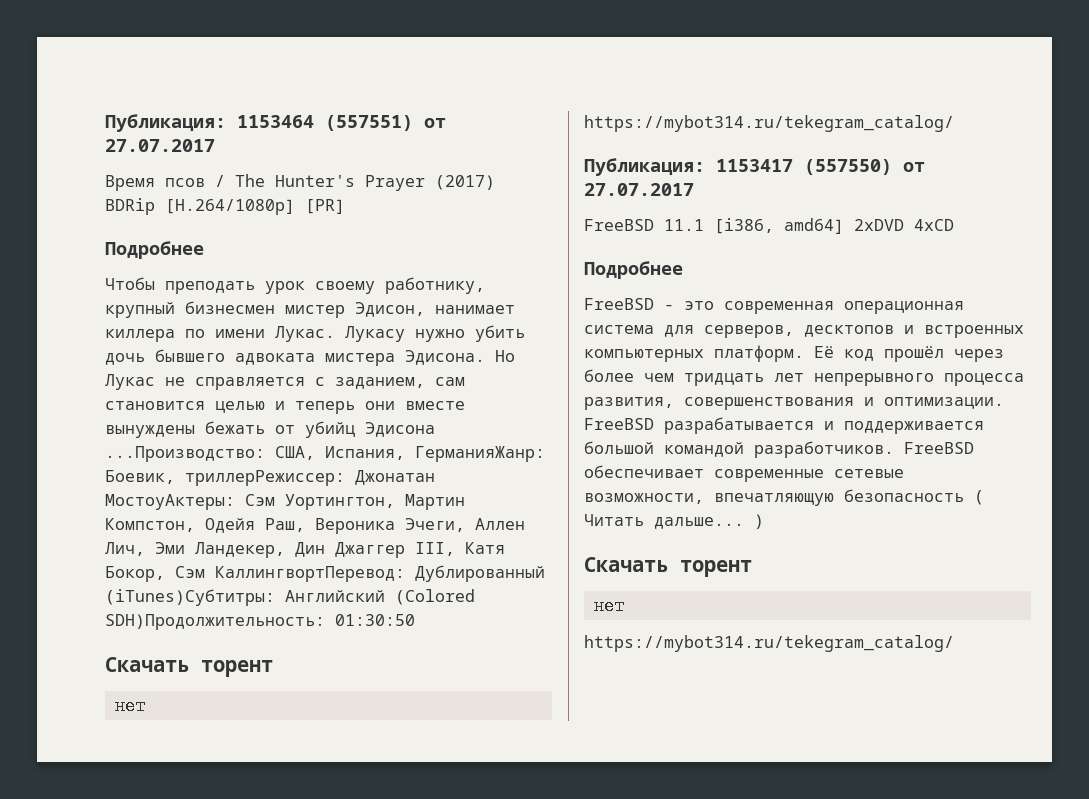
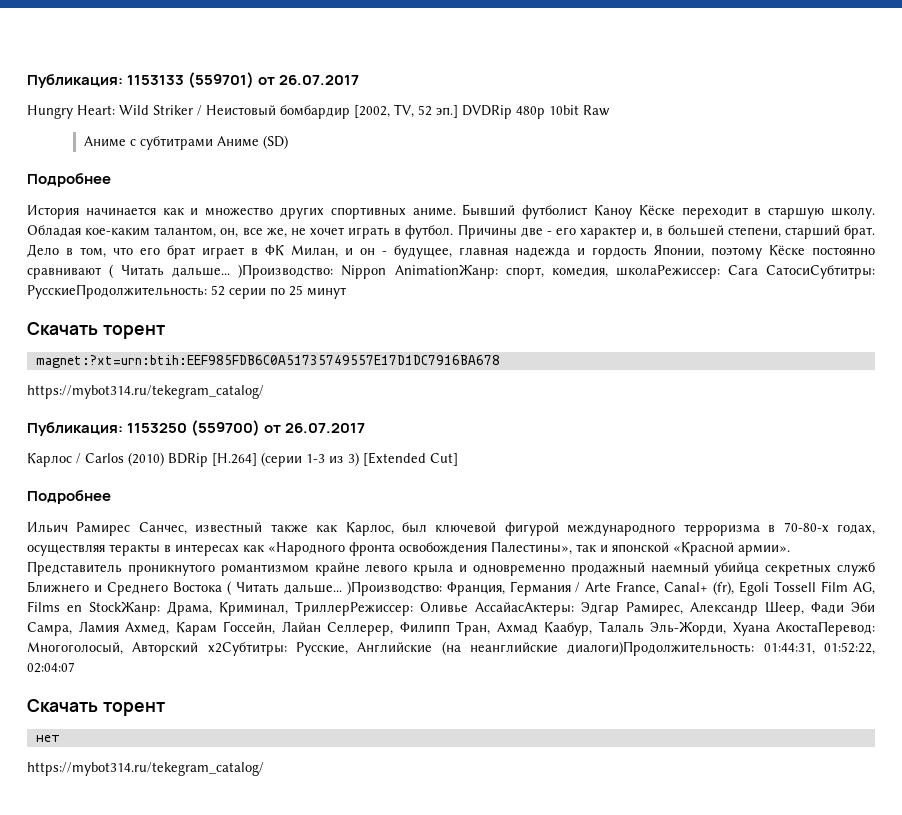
[105,114,446,132] [105,139,215,152] [105,174,495,191] [105,198,345,215] [105,241,204,259] [105,277,485,294] [105,301,515,318] [105,325,525,342] [105,349,515,366] [105,374,465,390] [105,401,465,414] [105,421,435,438] [105,446,545,462] [105,470,435,486] [105,494,465,510] [105,518,525,534] [105,542,505,558] [105,565,545,582] [105,589,475,606] [105,614,415,630] [105,657,273,677] [114,698,145,715] [584,115,954,132] [584,158,925,176] [584,183,694,196] [584,218,954,234] [584,261,683,279] [584,298,964,314] [584,325,1024,338] [584,345,1004,362] [584,369,1024,386] [584,397,1004,410] [584,417,984,434] [584,441,974,458] [584,465,904,482] [584,489,984,506] [584,514,764,529] Публикация: 1153464 (557551) от 27.07.2017 // Время псов / The Hunter's Prayer (2017) BDRip [H.264/1080p] [PR] // Подробнее // Чтобы преподать урок своему работнику, крупный бизнесмен мистер Эдисон, нанимает киллера по имени Лукас. Лукасу нужно убить дочь бывшего адвоката мистера Эдисона. Но Лукас не справляется с заданием, сам становится целью и теперь они вместе вынуждены бежать от убийц Эдисона ...Производство: США, Испания, ГерманияЖанр: Боевик, триллерРежиссер: Джонатан МостоуАктеры: Сэм Уортингтон, Мартин Компстон, Одейя Раш, Вероника Эчеги, Аллен Лич, Эми Ландекер, Дин Джаггер III, Катя Бокор, Сэм КаллингвортПеревод: Дублированный (iTunes)Субтитры: Английский (Colored SDH)Продолжительность: 01:30:50 // Скачать торент // нет // https://mybot314.ru/tekegram_catalog/ // Публикация: 1153417 (557550) от 27.07.2017 // FreeBSD 11.1 [i386, amd64] 2xDVD 4xCD // Подробнее // FreeBSD - это современная операционная система для серверов, десктопов и встроенных компьютерных платформ. Её код прошёл через более чем тридцать лет непрерывного процесса развития, совершенствования и оптимизации. FreeBSD разрабатывается и поддерживается большой командой разработчиков. FreeBSD обеспечивает современные сетевые возможности, впечатляющую безопасность ( Читать дальше... ) -> [27,72,360,88] [27,104,610,119] [83,135,288,150] [27,173,111,187] [27,204,875,219] [27,224,875,239] [27,244,875,259] [27,264,875,279] [27,284,346,299] [27,322,165,339] [35,355,500,368] [27,385,264,399] [27,420,366,436] [27,452,458,467] [27,490,111,504] [27,522,876,536] [27,541,790,556] [27,561,876,576] [27,581,876,596] [27,601,875,616] [27,621,875,636] [27,641,875,656] [27,662,75,673] Публикация: 1153133 (559701) от 26.07.2017 // Hungry Heart: Wild Striker / Неистовый бомбардир [2002, TV, 52 эп.] DVDRip 480p 10bit Raw // Аниме с субтитрами Аниме (SD) // Подробнее // История начинается как и множество других спортивных аниме. Бывший футболист Каноу Кёске переходит в старшую школу. Обладая кое-каким талантом, он, все же, не хочет играть в футбол. Причины две - его характер и, в большей степени, старший брат. Дело в том, что его брат играет в ФК Милан, и он - будущее, главная надежда и гордость Японии, поэтому Кёске постоянно сравнивают ( Читать дальше... )Производство: Nippon AnimationЖанр: спорт, комедия, школаРежиссер: Сага СатосиСубтитры: РусскиеПродолжительность: 52 серии по 25 минут // Скачать торент // magnet:?xt=urn:btih:EEF985FDB6C0A51735749557E17D1DC7916BA678 // https://mybot314.ru/tekegram_catalog/ // Публикация: 1153250 (559700) от 26.07.2017 // Карлос / Carlos (2010) BDRip [H.264] (серии 1-3 из 3) [Extended Cut] // Подробнее // Ильич Рамирес Санчес, известный также как Карлос, был ключевой фигурой международного терроризма в 70-80-х годах, осуществляя теракты в интересах как «Народного фронта освобождения Палестины», так и японской «Красной армии». Представитель проникнутого романтизмом крайне левого крыла и одновременно продажный наемный убийца секретных служб Ближнего и Среднего Востока ( Читать дальше... )Производство: Франция, Германия / Arte France, Canal+ (fr), Egoli Tossell Film AG, Films en StockЖанр: Драма, Криминал, ТриллерРежиссер: Оливье АссайасАктеры: Эдгар Рамирес, Александр Шеер, Фади Эби Самра, Ламия Ахмед, Карам Госсейн, Лайан Селлерер, Филипп Тран, Ахмад Каабур, Талаль Эль-Жорди, Хуана АкостаПеревод: Многоголосый, Авторский x2Субтитры: Русские, Английские (на неанглийские диалоги)Продолжительность: 01:44:31, 01:52:22, 02:04:07

